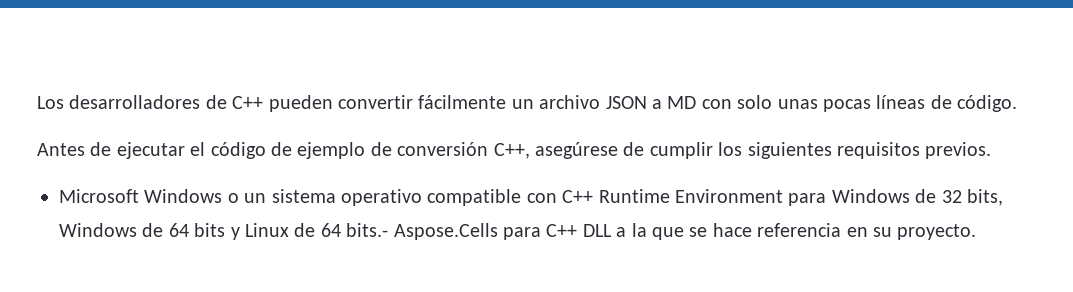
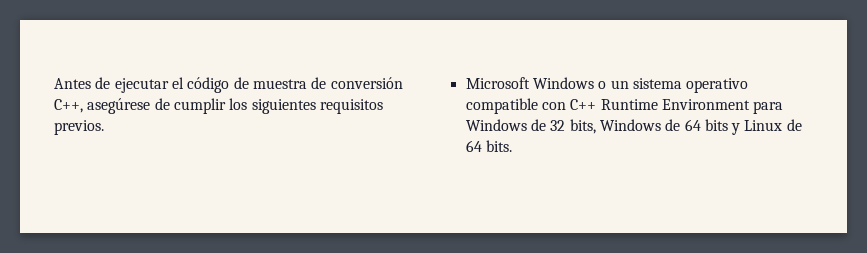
[37,95,1018,112] Los desarrolladores de C++ pueden convertir fácilmente un archivo JSON a MD con solo unas pocas líneas de código. // -> (54, 83) none
[297,142,366,159] ejemplo -> [252,79,307,89] muestra
[346,223,977,240] bits.- Aspose.Cells para C++ DLL a la que se hace referencia en su proyecto. -> [485,140,512,152] bits.

